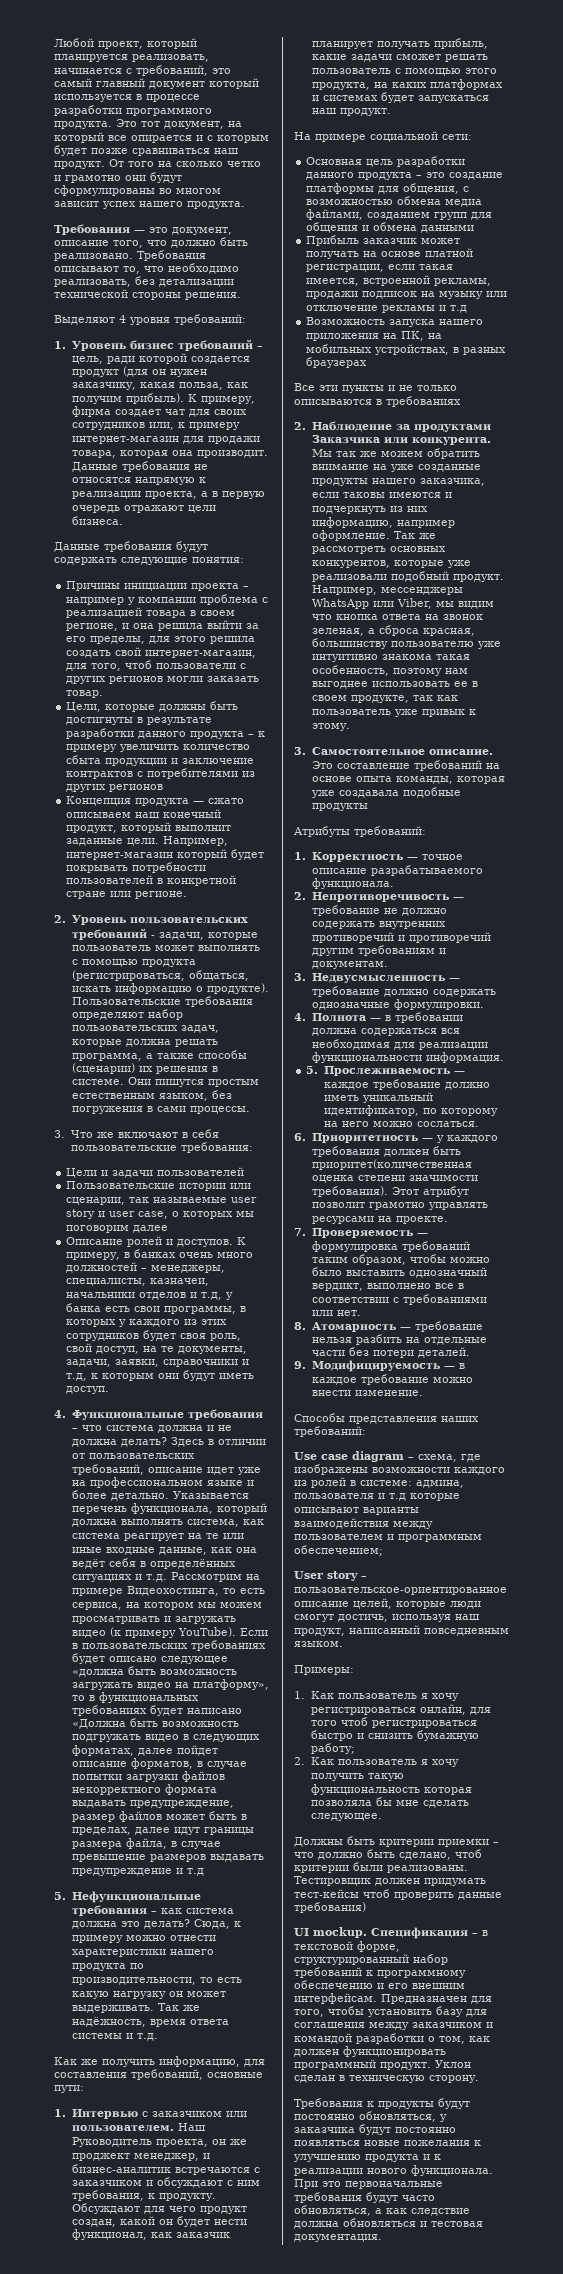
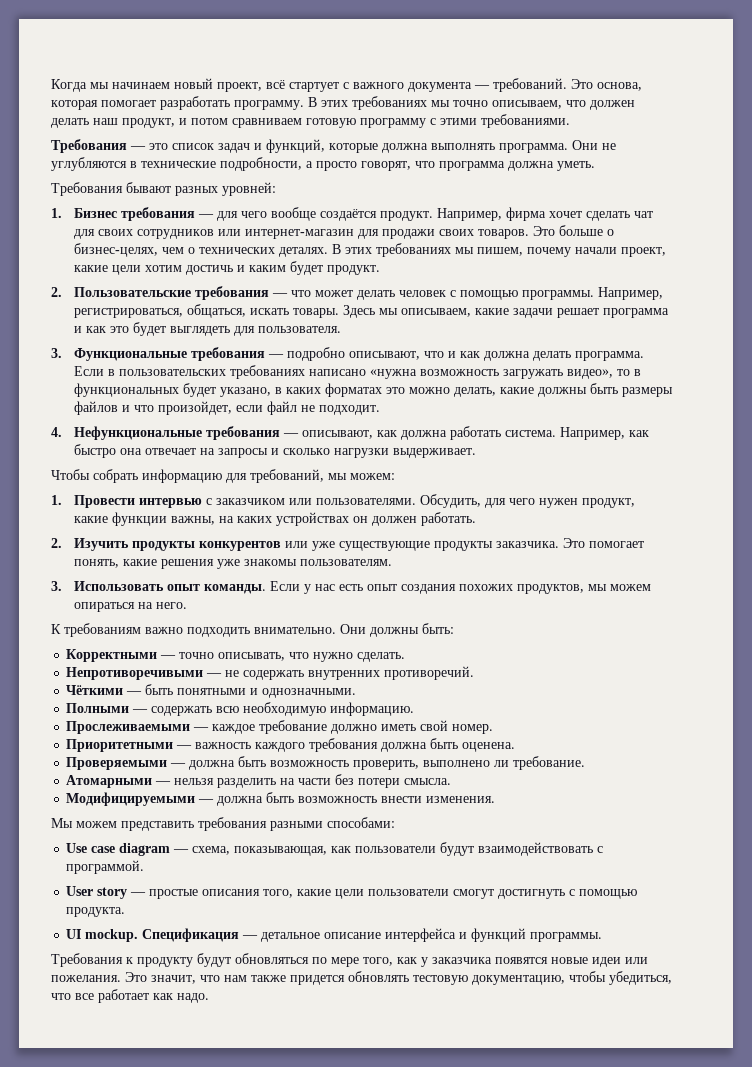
[54,38,197,49] [54,54,209,62] [54,65,231,76] [54,78,259,89] [54,94,200,102] [54,105,212,116] [54,119,242,129] [54,132,269,143] [54,145,238,156] [54,159,261,169] [54,172,182,183] [54,185,221,196] [54,201,245,209] [54,224,232,235] [54,237,248,248] [54,250,206,261] [54,263,239,274] [54,276,234,287] [54,289,241,300] [54,314,246,325] [54,339,263,351] [71,353,250,364] [71,366,207,377] [71,382,248,390] [71,393,255,404] [71,406,247,417] [71,422,240,430] [71,436,260,444] [71,450,268,458] [71,461,208,472] [71,477,206,485] [71,491,265,499] [71,505,216,513] [71,516,123,525] [54,541,208,552] [54,557,244,565] [66,581,250,591] [66,594,269,605] [66,607,236,618] [66,620,260,631] [66,636,256,644] [66,647,257,658] [66,660,247,671] [66,676,260,684] [66,690,104,698] [66,701,239,712] [66,717,213,725] [66,728,266,739] [66,744,251,752] [66,755,255,766] [66,768,256,779] [66,784,164,792] [66,796,245,806] [66,809,222,818] [66,822,232,833] [66,836,229,846] [66,849,265,860] [66,862,207,873] [66,875,237,886] [66,891,188,899] [54,915,248,925] [71,928,258,940] [71,945,260,951] [71,959,196,967] [71,970,249,981] [71,983,269,994] [71,996,253,1007] [71,1009,183,1020] [71,1025,219,1033] [71,1039,218,1047] [71,1050,247,1061] [71,1063,218,1074] [71,1077,259,1087] [71,1090,232,1101] [71,1106,250,1114] [54,1129,219,1138] [70,1142,253,1153] [66,1167,245,1178] [66,1181,252,1191] [66,1197,258,1205] [66,1209,255,1219] [66,1225,169,1233] [66,1236,247,1247] [66,1249,254,1260] [66,1262,226,1273] [66,1278,210,1286] [66,1292,234,1300] [66,1303,247,1314] [66,1319,228,1327] [66,1330,242,1341] [66,1343,248,1354] [66,1359,250,1367] [66,1370,255,1381] [66,1386,110,1394] [54,1409,263,1420] [71,1425,232,1433] [71,1437,266,1447] [71,1453,195,1459] [71,1464,261,1475] [71,1477,254,1488] [71,1490,249,1501] [71,1503,267,1514] [71,1519,264,1527] [71,1533,244,1541] [71,1547,257,1555] [71,1558,236,1569] [71,1572,260,1582] [71,1586,265,1596] [71,1602,262,1610] [71,1616,236,1624] [71,1627,268,1638] [71,1640,266,1651] [71,1653,228,1664] [71,1666,237,1677] [71,1679,269,1690] [71,1692,199,1703] [71,1705,242,1716] [71,1718,239,1729] [71,1734,260,1742] [71,1745,218,1756] [71,1758,247,1769] [71,1771,225,1782] [71,1784,217,1795] [71,1800,234,1808] [71,1811,247,1822] [71,1827,254,1835] [71,1838,221,1849] [71,1854,264,1862] [71,1868,204,1876] [54,1891,201,1903] [71,1905,234,1916] [71,1919,241,1929] [71,1935,216,1943] [71,1949,214,1957] [71,1963,144,1971] [71,1977,242,1985] [71,1991,226,1999] [71,2003,200,2013] [71,2017,229,2027] [71,2033,158,2041] [54,2056,265,2067] [54,2069,263,2080] [54,2085,84,2093] [54,2109,138,2119] Любой проект, который планируется реализовать, начинается с требований, это самый главный документ который используется в процессе разработки программного продукта. Это тот документ, на который все опирается и с которым будет позже сравниваться наш продукт. От того на сколько четко и грамотно они будут сформулированы во многом зависит успех нашего продукта. // Требования — это документ, описание того, что должно быть реализовано. Требования описывают то, что необходимо реализовать, без детализации технической стороны решения. // Выделяют 4 уровня требований: // 1. Уровень бизнес требований – цель, ради которой создается продукт (для он нужен заказчику, какая польза, как получим прибыль). К примеру, фирма создает чат для своих сотрудников или, к примеру интернет-магазин для продажи товара, которая она производит. Данные требования не относятся напрямую к реализации проекта, а в первую очередь отражают цели бизнеса. // Данные требования будут содержать следующие понятия: // Причины инициации проекта – например у компании проблема с реализацией товара в своем регионе, и она решила выйти за его пределы, для этого решила создать свой интернет-магазин, для того, чтоб пользователи с других регионов могли заказать товар. // Цели, которые должны быть достигнуты в результате разработки данного продукта – к примеру увеличить количество сбыта продукции и заключение контрактов с потребителями из других регионов // Концепция продукта — сжато описываем наш конечный продукт, который выполнит заданные цели. Например, интернет-магазин который будет покрывать потребности пользователей в конкретной стране или регионе. // 2. Уровень пользовательских требований - задачи, которые пользователь может выполнять с помощью продукта (регистрироваться, общаться, искать информацию о продукте). Пользовательские требования определяют набор пользовательских задач, которые должна решать программа, а также способы (сценарии) их решения в системе. Они пишутся простым естественным языком, без погружения в сами процессы. // 3. Что же включают в себя пользовательские требования: // Цели и задачи пользователей // Пользовательские истории или сценарии, так называемые user story и user case, о которых мы поговорим далее // Описание ролей и доступов. К примеру, в банках очень много должностей – менеджеры, специалисты, казначеи, начальники отделов и т.д, у банка есть свои программы, в которых у каждого из этих сотрудников будет своя роль, свой доступ, на те документы, задачи, заявки, справочники и т.д, к которым они будут иметь доступ. // 4. Функциональные требования – что система должна и не должна делать? Здесь в отличии от пользовательских требований, описание идет уже на профессиональном языке и более детально. Указывается перечень функционала, который должна выполнять система, как система реагирует на те или иные входные данные, как она ведёт себя в определённых ситуациях и т.д. Рассмотрим на примере Видеохостинга, то есть сервиса, на котором мы можем просматривать и загружать видео (к примеру YouTube). Если в пользовательских требованиях будет описано следующее «должна быть возможность загружать видео на платформу», то в функциональных требованиях будет написано «Должна быть возможность подгружать видео в следующих форматах, далее пойдет описание форматов, в случае попытки загрузки файлов некорректного формата выдавать предупреждение, размер файлов может быть в пределах, далее идут границы размера файла, в случае превышение размеров выдавать предупреждение и т.д // 5. Нефункциональные требования – как система должна это делать? Сюда, к примеру можно отнести характеристики нашего продукта по производительности, то есть какую нагрузку он может выдерживать. Так же надёжность, время ответа системы и т.д. // Как же получить информацию, для составления требований, основные пути: // 1. Интервью -> [51,78,642,92] [51,96,635,110] [51,114,570,128] [51,139,616,153] [51,157,595,171] [51,182,276,196] [51,207,654,221] [74,225,615,239] [74,243,667,257] [74,261,381,275] [51,286,664,300] [74,304,670,318] [74,322,342,336] [51,347,645,361] [74,365,642,379] [74,383,674,397] [74,401,381,415] [51,426,650,440] [74,444,477,458] [51,469,395,483] [51,495,203,508] Когда мы начинаем новый проект, всё стартует с важного документа — требований. Это основа, которая помогает разработать программу. В этих требованиях мы точно описываем, что должен делать наш продукт, и потом сравниваем готовую программу с этими требованиями. // Требования — это список задач и функций, которые должна выполнять программа. Они не углубляются в технические подробности, а просто говорят, что программа должна уметь. // Требования бывают разных уровней: // 1. Бизнес требования — для чего вообще создаётся продукт. Например, фирма хочет сделать чат для своих сотрудников или интернет-магазин для продажи своих товаров. Это больше о бизнес-целях, чем о технических деталях. В этих требованиях мы пишем, почему начали проект, какие цели хотим достичь и каким будет продукт. // 2. Пользовательские требования — что может делать человек с помощью программы. Например, регистрироваться, общаться, искать товары. Здесь мы описываем, какие задачи решает программа и как это будет выглядеть для пользователя. // 3. Функциональные требования — подробно описывают, что и как должна делать программа. Если в пользовательских требованиях написано «нужна возможность загружать видео», то в функциональных будет указано, в каких форматах это можно делать, какие должны быть размеры файлов и что произойдет, если файл не подходит. // 4. Нефункциональные требования — описывают, как должна работать система. Например, как быстро она отвечает на запросы и сколько нагрузки выдерживает. // Чтобы собрать информацию для требований, мы можем: // 1. Провести интервью
[71,2123,205,2132] [71,2137,247,2147] [71,2153,210,2161] [71,2164,260,2175] [71,2177,260,2188] [71,2190,216,2201] [71,2203,247,2214] [71,2216,247,2227] [71,2229,230,2240] [311,38,488,49] [311,54,488,62] [311,68,497,76] [311,79,503,90] [311,92,489,103] [311,108,391,116] [294,131,472,142] [306,156,466,167] [306,172,504,180] [306,183,470,194] [306,196,483,207] [306,209,493,220] [306,222,475,233] [306,235,461,246] [306,248,474,259] [306,264,454,272] [306,275,492,286] [306,291,508,299] [306,305,468,313] [306,317,484,327] [306,331,443,341] [306,344,507,355] [306,357,368,368] [294,383,457,393] [294,396,461,407] [294,421,491,432] [311,435,491,445] [311,448,480,459] [311,464,481,472] [311,478,485,486] [311,492,452,498] [311,506,428,514] [311,517,455,528] [311,530,436,541] [311,546,446,554] [311,560,471,568] [311,571,504,582] [311,585,463,595] [311,598,495,609] [311,614,483,620] [311,625,475,636] [311,638,501,649] [311,654,470,662] [311,665,468,676] [311,681,478,689] [311,695,458,703] [311,709,476,717] [311,723,350,731] [294,747,493,756] [311,760,500,771] [311,776,505,784] [311,787,461,798] [311,803,368,811] [294,826,426,837] [294,852,463,862] [311,865,483,876] [311,878,394,889] [294,892,464,902] [311,905,447,916] [311,921,446,929] [311,932,491,943] [311,945,446,956] [311,961,388,969] [294,973,460,983] [311,986,496,997] [311,999,484,1010] [294,1012,463,1023] [311,1028,460,1036] [311,1039,488,1050] [311,1052,504,1063] [306,1066,451,1076] пользователем. Наш Руководитель проекта, он же проджект менеджер, и бизнес-аналитик встречаются с заказчиком и обсуждают с ним требования, к продукту. Обсуждают для чего продукт создан, какой он будет нести функционал, как заказчик планирует получать прибыль, какие задачи сможет решать пользователь с помощью этого продукта, на каких платформах и системах будет запускаться наш продукт. // На примере социальной сети: // Основная цель разработки данного продукта – это создание платформы для общения, с возможностью обмена медиа файлами, созданием групп для общения и обмена данными // Прибыль заказчик может получать на основе платной регистрации, если такая имеется, встроенной рекламы, продажи подписок на музыку или отключение рекламы и т.д // Возможность запуска нашего приложения на ПК, на мобильных устройствах, в разных браузерах // Все эти пункты и не только описываются в требованиях // 2. Наблюдение за продуктами Заказчика или конкурента. Мы так же можем обратить внимание на уже созданные продукты нашего заказчика, если таковы имеются и подчеркнуть из них информацию, например оформление. Так же рассмотреть основных конкурентов, которые уже реализовали подобный продукт. Например, мессенджеры WhatsApp или Viber, мы видим что кнопка ответа на звонок зеленая, а сброса красная, большинству пользователю уже интуитивно знакома такая особенность, поэтому нам выгоднее использовать ее в своем продукте, так как пользователь уже привык к этому. // 3. Самостоятельное описание. Это составление требований на основе опыта команды, которая уже создавала подобные продукты // Атрибуты требований: // 1. Корректность — точное описание разрабатываемого функционала. // 2. Непротиворечивость — требование не должно содержать внутренних противоречий и противоречий другим требованиям и документам. // 3. Недвусмысленность — требование должно содержать однозначные формулировки. // 4. Полнота — в требовании должна содержаться вся необходимая для реализации функциональности информация. // 5. Прослеживаемость -> [316,494,636,508] [74,512,477,526] [51,538,645,551] [74,559,393,569] [51,581,652,594] [74,602,188,612] [51,623,454,637] [66,649,406,662] [66,666,475,680] [66,684,357,698] [66,702,415,716] [66,721,191,734] пользователями. Обсудить, для чего нужен продукт, какие функции важны, на каких устройствах он должен работать. // 2. Изучить продукты конкурентов или уже существующие продукты заказчика. Это помогает понять, какие решения уже знакомы пользователям. // 3. Использовать опыт команды. Если у нас есть опыт создания похожих продуктов, мы можем опираться на него. // К требованиям важно подходить внимательно. Они должны быть: // Корректными — точно описывать, что нужно сделать. // Непротиворечивыми — не содержать внутренних противоречий. // Чёткими — быть понятными и однозначными. // Полными — содержать всю необходимую информацию. // Прослеживаемыми
[362,1092,433,1103] [323,1105,498,1116] [323,1121,479,1127] [294,1133,498,1143] [311,1146,461,1157] [311,1159,472,1170] [311,1175,478,1183] [311,1186,469,1197] [311,1202,488,1210] [311,1216,448,1224] [294,1228,428,1238] [311,1241,470,1252] [311,1254,490,1265] [311,1267,487,1278] [311,1283,464,1291] [311,1294,487,1305] [311,1310,361,1316] [294,1321,483,1332] [311,1334,487,1345] [311,1347,470,1358] [294,1360,465,1372] [311,1374,473,1385] [311,1390,423,1396] [294,1413,479,1424] [294,1426,366,1437] [294,1451,481,1462] [294,1464,505,1475] [294,1477,464,1488] [294,1493,460,1501] [294,1507,419,1515] [294,1518,433,1529] [294,1534,482,1542] [294,1545,383,1556] [294,1571,367,1581] [294,1587,507,1595] [294,1598,481,1609] [294,1614,479,1622] [294,1625,509,1636] [294,1641,343,1647] [294,1665,354,1675] [294,1691,459,1701] [310,1704,491,1715] [310,1717,477,1728] [310,1730,479,1741] [310,1743,355,1754] [294,1757,459,1767] [310,1773,404,1781] [310,1784,472,1795] [310,1797,469,1808] [310,1813,382,1821] [294,1836,499,1847] [294,1849,482,1860] [294,1862,468,1873] [294,1876,486,1886] [294,1889,502,1900] [294,1902,366,1913] [294,1927,488,1939] [294,1941,400,1952] [294,1954,448,1965] [294,1967,466,1978] [294,1980,465,1989] [294,1993,492,2004] [294,2006,487,2017] [294,2022,493,2030] [294,2033,490,2044] [294,2046,446,2057] [294,2059,471,2070] [294,2075,479,2083] [294,2098,470,2109] [294,2111,447,2122] [294,2124,456,2135] [294,2140,481,2146] [294,2154,441,2162] [294,2165,493,2176] [294,2179,443,2189] [294,2192,435,2203] [294,2205,470,2216] [294,2218,483,2229] [294,2234,382,2242] уникальный идентификатор, по которому на него можно сослаться. // 6. Приоритетность — у каждого требования должен быть приоритет(количественная оценка степени значимости требования). Этот атрибут позволит грамотно управлять ресурсами на проекте. // 7. Проверяемость — формулировка требований таким образом, чтобы можно было выставить однозначный вердикт, выполнено все в соответствии с требованиями или нет. // 8. Атомарность — требование нельзя разбить на отдельные части без потери деталей. // 9. Модифицируемость — в каждое требование можно внести изменение. // Способы представления наших требований: // Use case diagram – схема, где изображены возможности каждого из ролей в системе: админа, пользователя и т.д которые описывают варианты взаимодействия между пользователем и программным обеспечением; // User story – пользовательское-ориентированное описание целей, которые люди смогут достичь, используя наш продукт, написанный повседневным языком. // Примеры: // 1. Как пользователь я хочу регистрироваться онлайн, для того чтоб регистрироваться быстро и снизить бумажную работу; // 2. Как пользователь я хочу получить такую функциональность которая позволяла бы мне сделать следующее. // Должны быть критерии приемки – что должно быть сделано, чтоб критерии были реализованы. Тестировщик должен придумать тест-кейсы чтоб проверить данные требования) // UI mockup. Спецификация – в текстовой форме, структурированный набор требований к программному обеспечению и его внешним интерфейсам. Предназначен для того, чтобы установить базу для соглашения между заказчиком и командой разработки о том, как должен функционировать программный продукт. Уклон сделан в техническую сторону. // Требования к продукты будут постоянно обновляться, у заказчика будут постоянно появляться новые пожелания к улучшению продукта и к реализации нового функционала. При это первоначальные требования будут часто обновляться, а как следствие должна обновляться и тестовая документация. -> [420,720,494,734] [66,738,516,752] [66,756,586,770] [66,774,452,788] [66,792,496,806] [51,817,395,831] [66,842,604,856] [66,860,145,874] [66,886,638,899] [66,907,126,917] [66,928,603,942] [51,953,648,967] [51,971,672,985] [51,989,209,1003] свой номер. // Приоритетными — важность каждого требования должна быть оценена. // Проверяемыми — должна быть возможность проверить, выполнено ли требование. // Атомарными — нельзя разделить на части без потери смысла. // Модифицируемыми — должна быть возможность внести изменения. // Мы можем представить требования разными способами: // Use case diagram — схема, показывающая, как пользователи будут взаимодействовать с программой. // User story — простые описания того, какие цели пользователи смогут достигнуть с помощью продукта. // UI mockup. Спецификация — детальное описание интерфейса и функций программы. // Требования к продукту будут обновляться по мере того, как у заказчика появятся новые идеи или пожелания. Это значит, что нам также придется обновлять тестовую документацию, чтобы убедиться, что все работает как надо.

